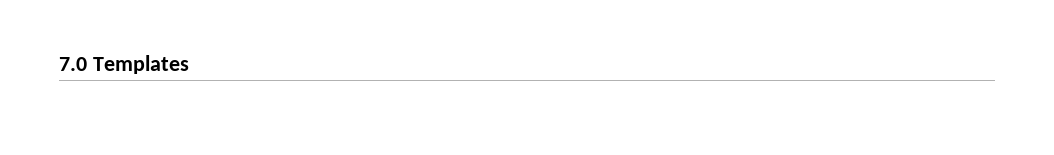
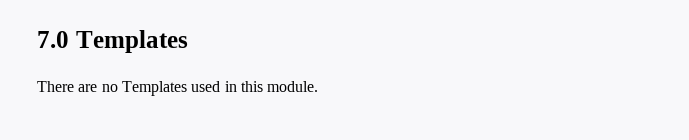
(189, 64) none -> [37,81,319,96] // There are no Templates used in this module.

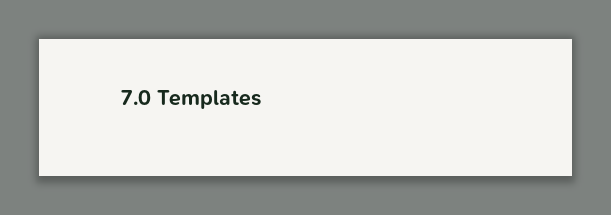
[37,81,319,96] // There are no Templates used in this module. -> (261, 99) none

